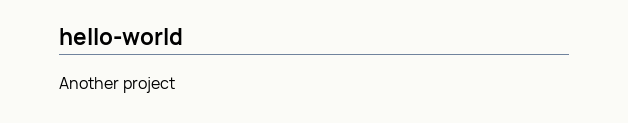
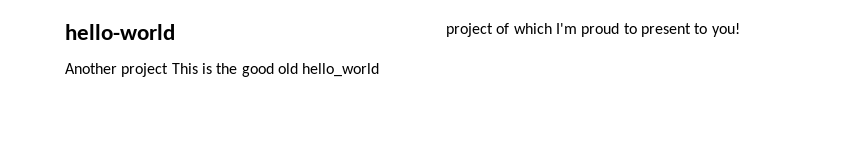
(176, 85) none -> [171,63,380,77] [446,23,740,37] This is the good old hello_world project of which I'm proud to present to you!

